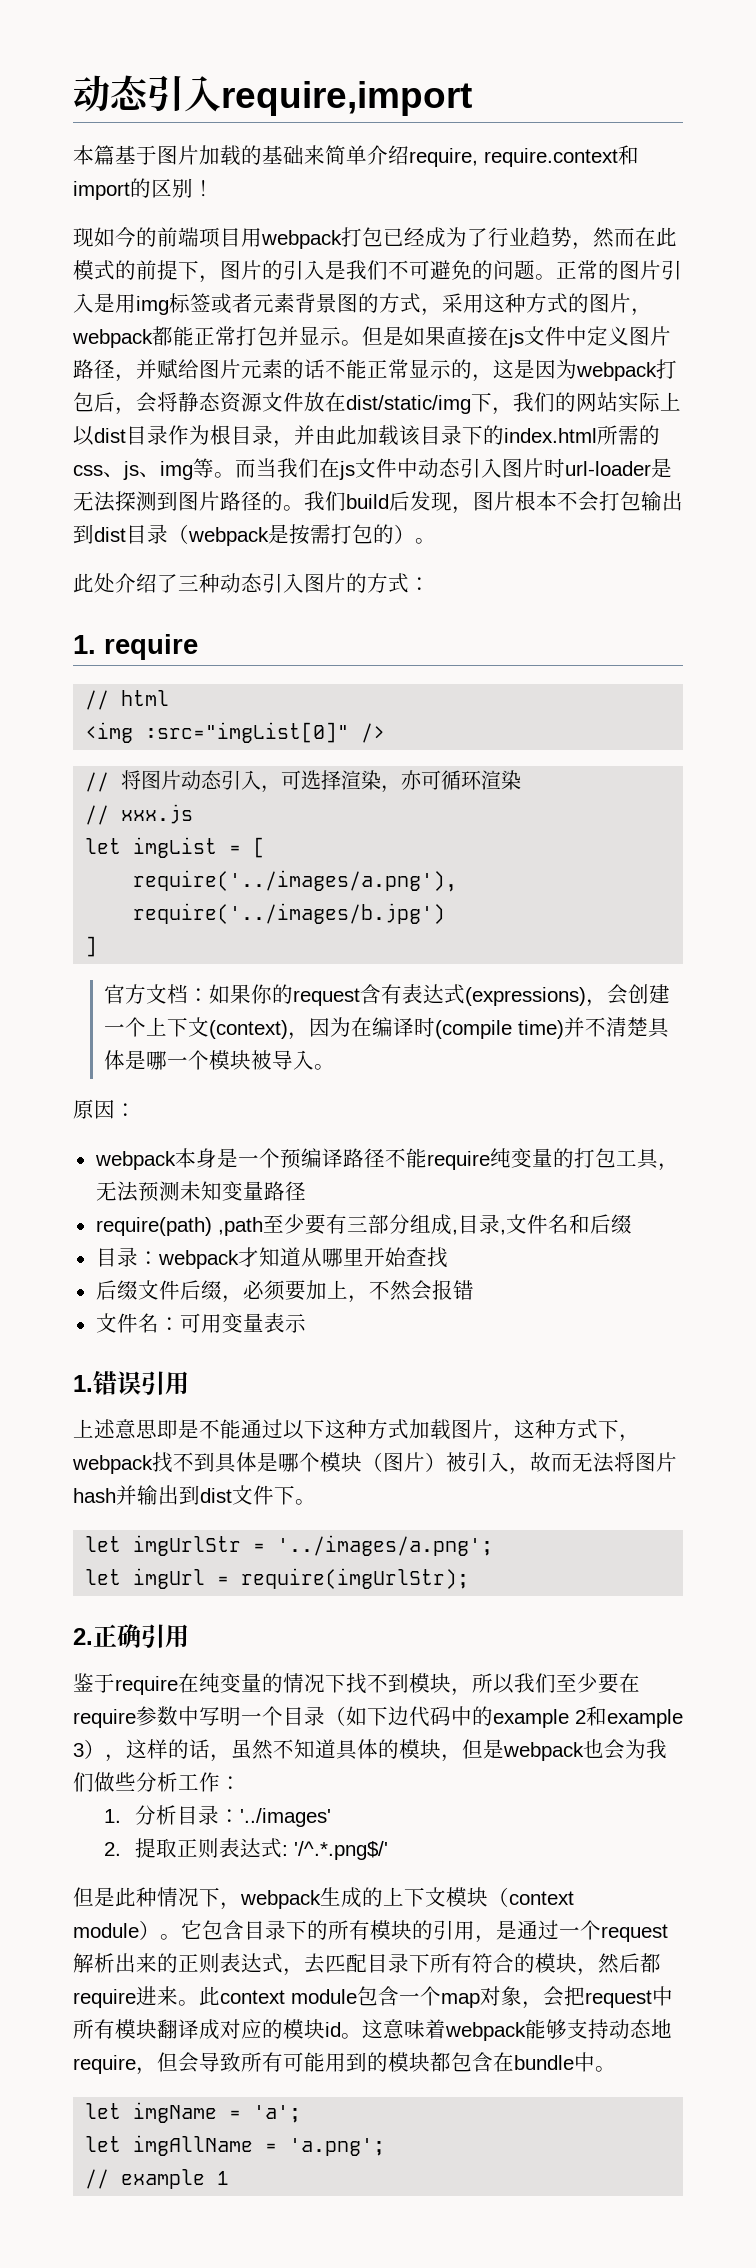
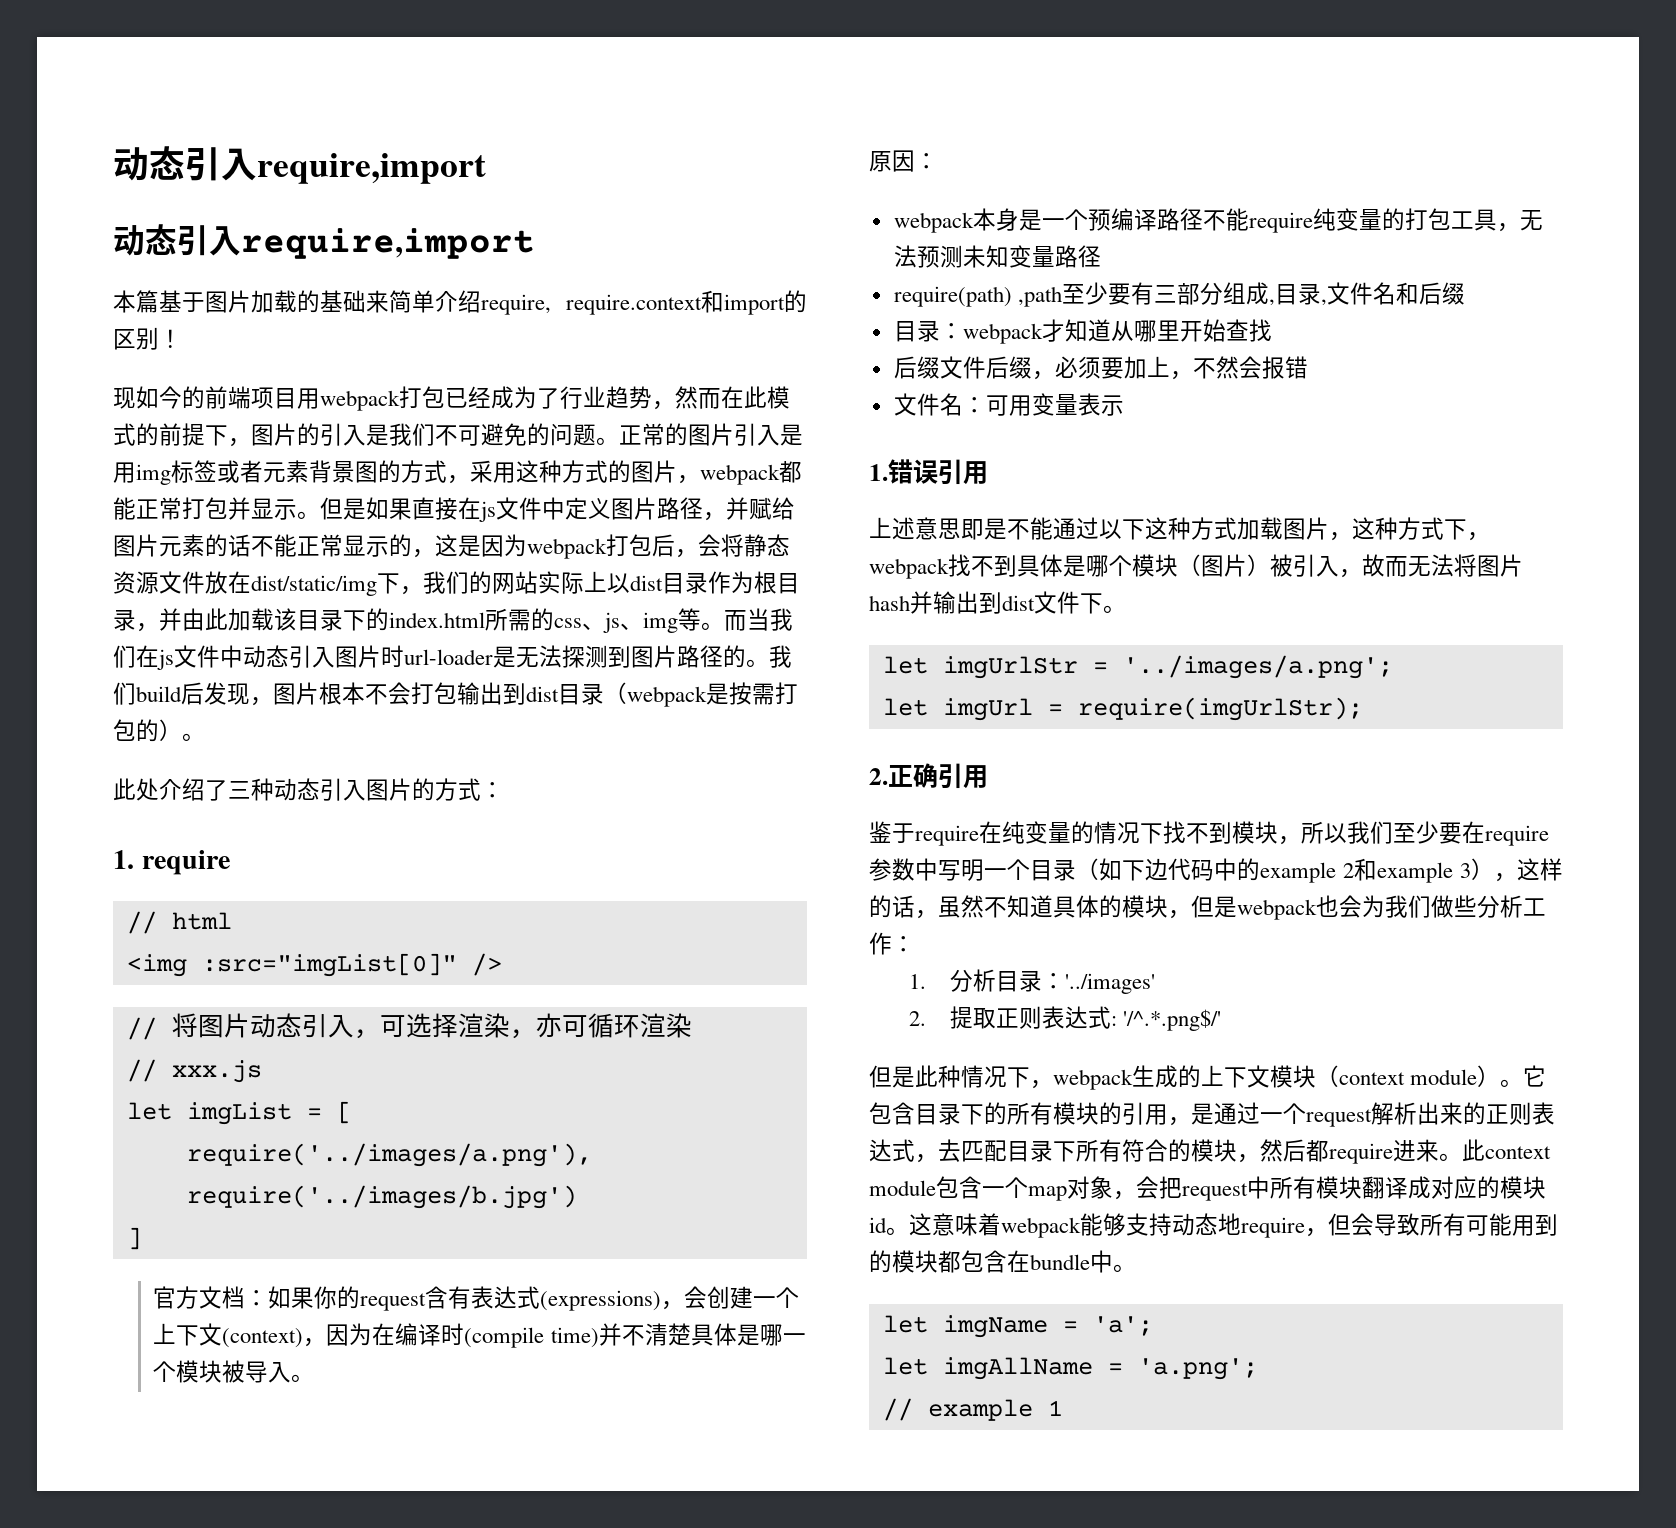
[73,75,472,116] 动态引入require,import -> [113,146,486,184] [113,224,535,259] 动态引入require,import // 动态引入require,import

